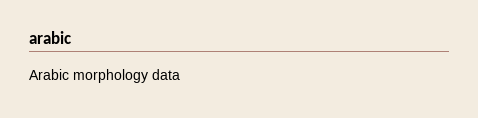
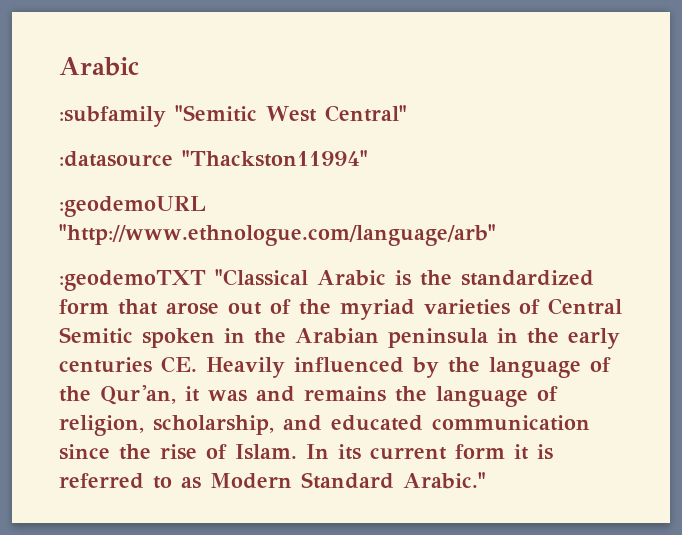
[29,31,71,44] [29,69,180,83] arabic // Arabic morphology data -> [59,57,139,76] [59,105,407,127] [59,150,368,167] [59,196,206,217] [59,224,496,246] [59,269,594,291] [59,298,622,320] [59,327,620,349] [59,356,611,378] [59,385,558,407] [59,415,590,436] [59,444,553,460] [59,472,486,489] Arabic // :subfamily "Semitic West Central" // :datasource "Thackston11994" // :geodemoURL "http://www.ethnologue.com/language/arb" // :geodemoTXT "Classical Arabic is the standardized form that arose out of the myriad varieties of Central Semitic spoken in the Arabian peninsula in the early centuries CE. Heavily influenced by the language of the Qur'an, it was and remains the language of religion, scholarship, and educated communication since the rise of Islam. In its current form it is referred to as Modern Standard Arabic."

